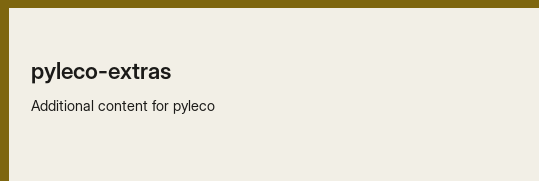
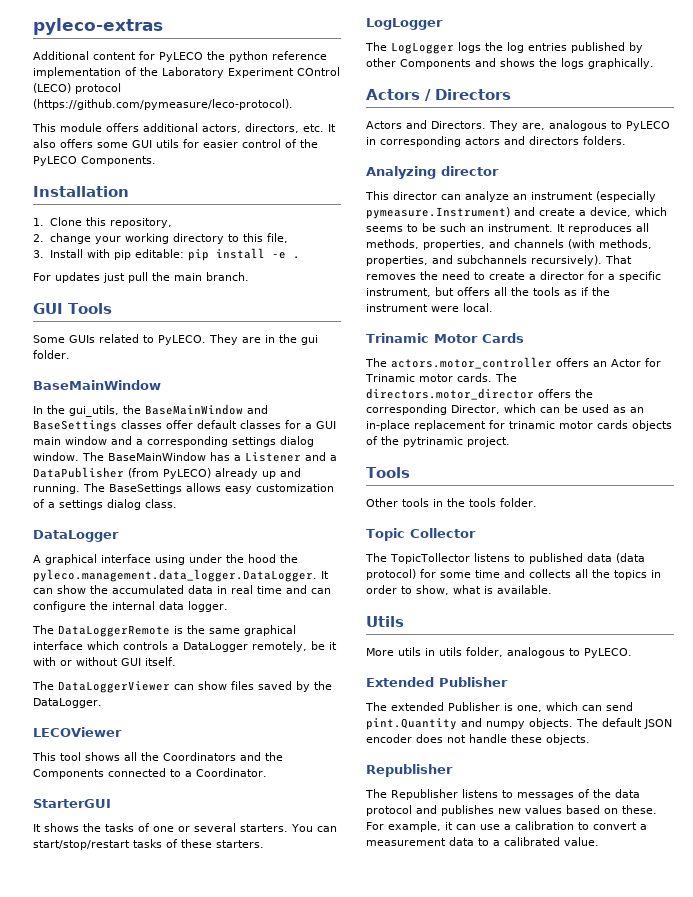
[173,100,215,114] pyleco -> [159,51,327,62] [33,67,340,78] [33,83,121,94] [33,99,293,110] [32,123,336,133] [33,139,318,148] [33,156,156,166] [33,186,129,197] [33,217,172,228] [33,233,288,244] [33,248,300,261] [33,272,249,283] [33,303,112,314] [33,334,318,345] [33,350,70,359] [33,380,161,390] [33,404,268,417] [33,420,336,432] [33,436,314,447] [33,452,337,462] [33,467,301,479] [33,483,334,494] [33,499,177,510] [33,530,119,542] [33,554,298,565] [33,569,329,582] [33,585,331,594] [33,601,228,612] [32,625,296,637] [33,641,337,652] [33,657,176,666] [32,681,332,693] [33,698,102,708] [33,727,122,737] [32,752,283,761] [33,768,267,779] [33,799,111,808] [33,823,337,832] [33,839,264,850] [366,18,443,30] [365,42,643,54] [366,58,654,69] [366,89,511,101] [366,120,670,131] [366,136,626,147] [366,166,499,179] [365,191,656,202] [366,207,667,219] [366,223,649,234] [366,239,652,250] [366,255,632,266] [366,271,661,282] [366,287,610,297] [366,303,493,312] [366,333,524,343] [365,357,661,369] [365,373,517,382] [366,388,593,400] [366,404,644,415] [366,420,672,431] [366,436,510,447] [366,467,410,478] [366,498,537,507] [366,528,476,541] [365,553,645,564] [366,569,661,580] [366,585,552,595] [366,616,404,627] [366,647,632,658] [366,677,508,687] [365,702,633,712] [366,718,672,730] [366,734,590,745] [366,764,453,777] [365,789,640,800] [366,805,657,816] [366,821,647,832] [366,837,599,846] PyLECO the python reference implementation of the Laboratory Experiment COntrol (LECO) protocol (https://github.com/pymeasure/leco-protocol). // This module offers additional actors, directors, etc. It also offers some GUI utils for easier control of the PyLECO Components. // Installation // 1. Clone this repository, // 2. change your working directory to this file, // 3. Install with pip editable: pip install -e . // For updates just pull the main branch. // GUI Tools // Some GUIs related to PyLECO. They are in the gui folder. // BaseMainWindow // In the gui_utils, the BaseMainWindow and BaseSettings classes offer default classes for a GUI main window and a corresponding settings dialog window. The BaseMainWindow has a Listener and a DataPublisher (from PyLECO) already up and running. The BaseSettings allows easy customization of a settings dialog class. // DataLogger // A graphical interface using under the hood the pyleco.management.data_logger.DataLogger. It can show the accumulated data in real time and can configure the internal data logger. // The DataLoggerRemote is the same graphical interface which controls a DataLogger remotely, be it with or without GUI itself. // The DataLoggerViewer can show files saved by the DataLogger. // LECOViewer // This tool shows all the Coordinators and the Components connected to a Coordinator. // StarterGUI // It shows the tasks of one or several starters. You can start/stop/restart tasks of these starters. // LogLogger // The LogLogger logs the log entries published by other Components and shows the logs graphically. // Actors / Directors // Actors and Directors. They are, analogous to PyLECO in corresponding actors and directors folders. // Analyzing director // This director can analyze an instrument (especially pymeasure.Instrument) and create a device, which seems to be such an instrument. It reproduces all methods, properties, and channels (with methods, properties, and subchannels recursively). That removes the need to create a director for a specific instrument, but offers all the tools as if the instrument were local. // Trinamic Motor Cards // The actors.motor_controller offers an Actor for Trinamic motor cards. The directors.motor_director offers the corresponding Director, which can be used as an in-place replacement for trinamic motor cards objects of the pytrinamic project. // Tools // Other tools in the tools folder. // Topic Collector // The TopicTollector listens to published data (data protocol) for some time and collects all the topics in order to show, what is available. // Utils // More utils in utils folder, analogous to PyLECO. // Extended Publisher // The extended Publisher is one, which can send pint.Quantity and numpy objects. The default JSON encoder does not handle these objects. // Republisher // The Republisher listens to messages of the data protocol and publishes new values based on these. For example, it can use a calibration to convert a measurement data to a calibrated value.

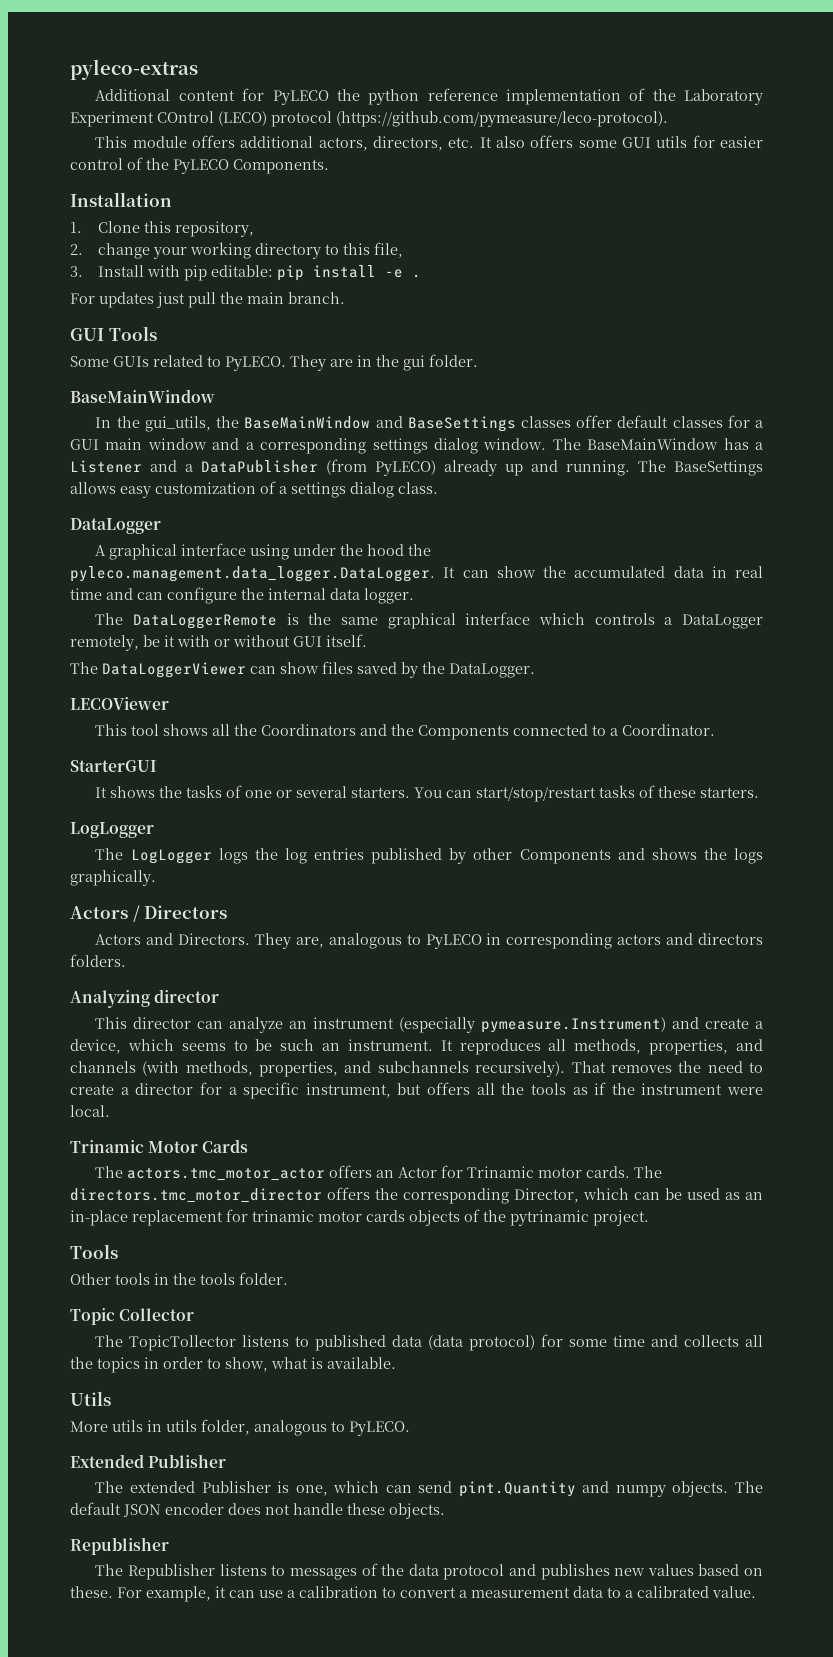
[391,357,552,369] actors.motor_controller -> [127,1168,326,1181] actors.tmc_motor_actor
[366,388,534,400] directors.motor_director -> [70,1188,322,1203] directors.tmc_motor_director

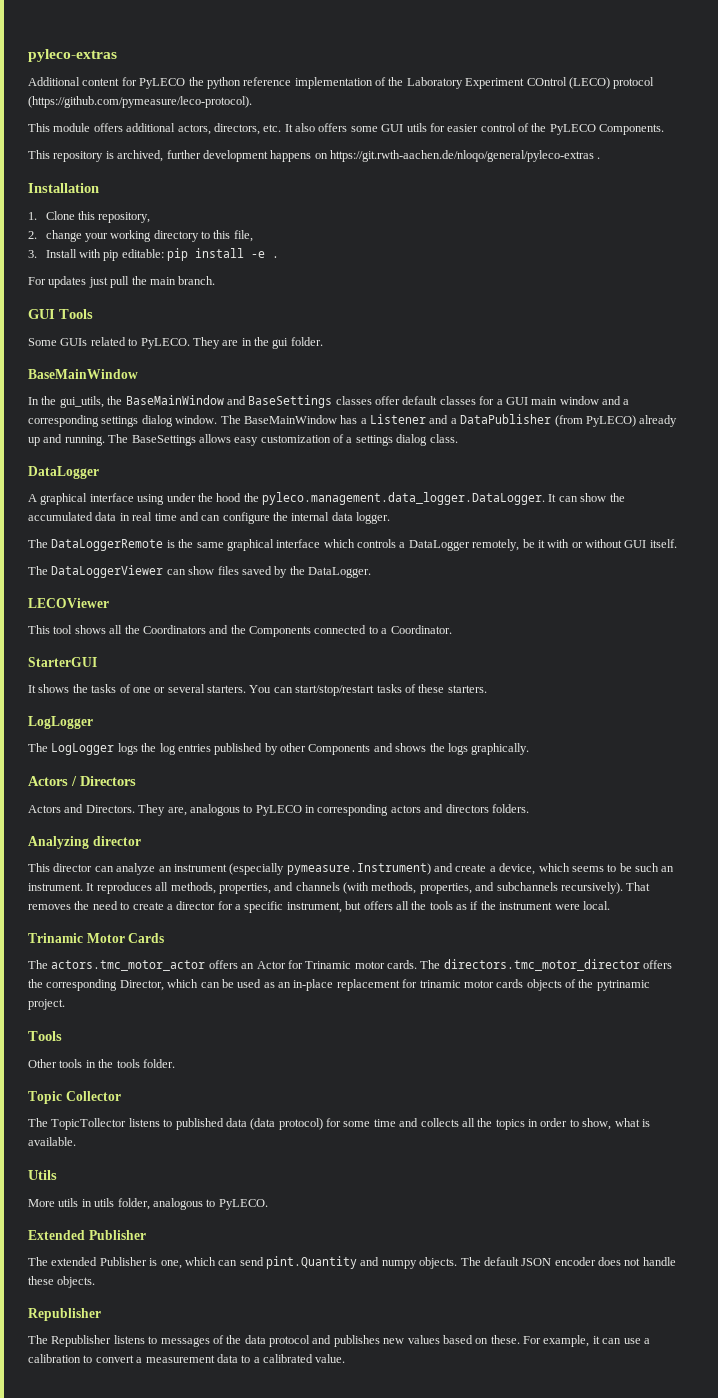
(329, 166) none -> [28,150,601,162] // This repository is archived, further development happens on https://git.rwth-aachen.de/nloqo/general/pyleco-extras .

